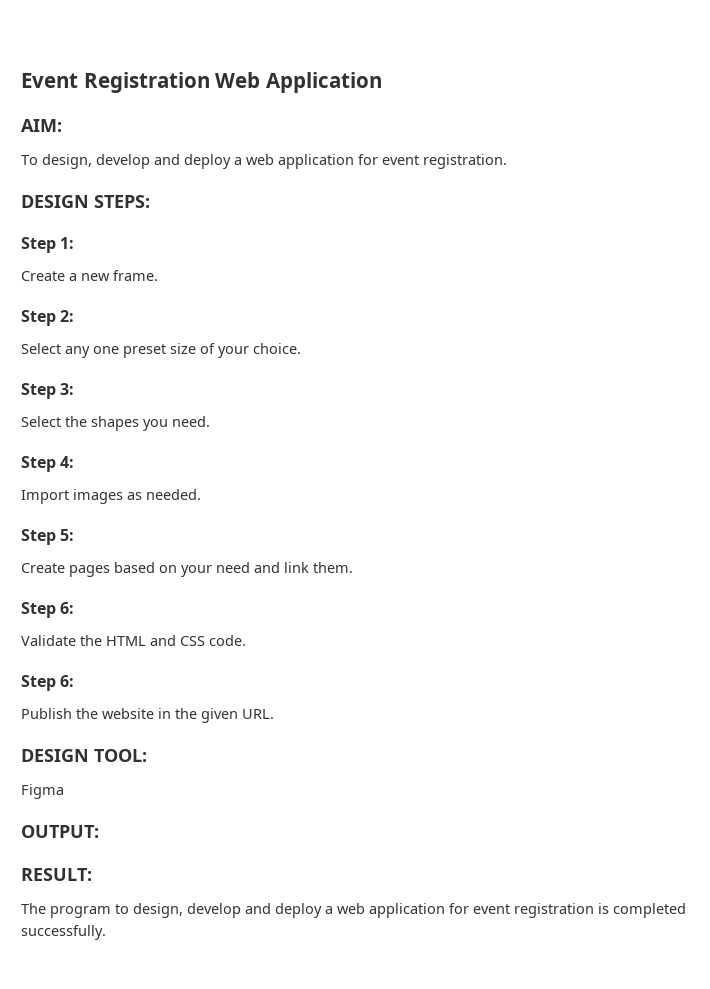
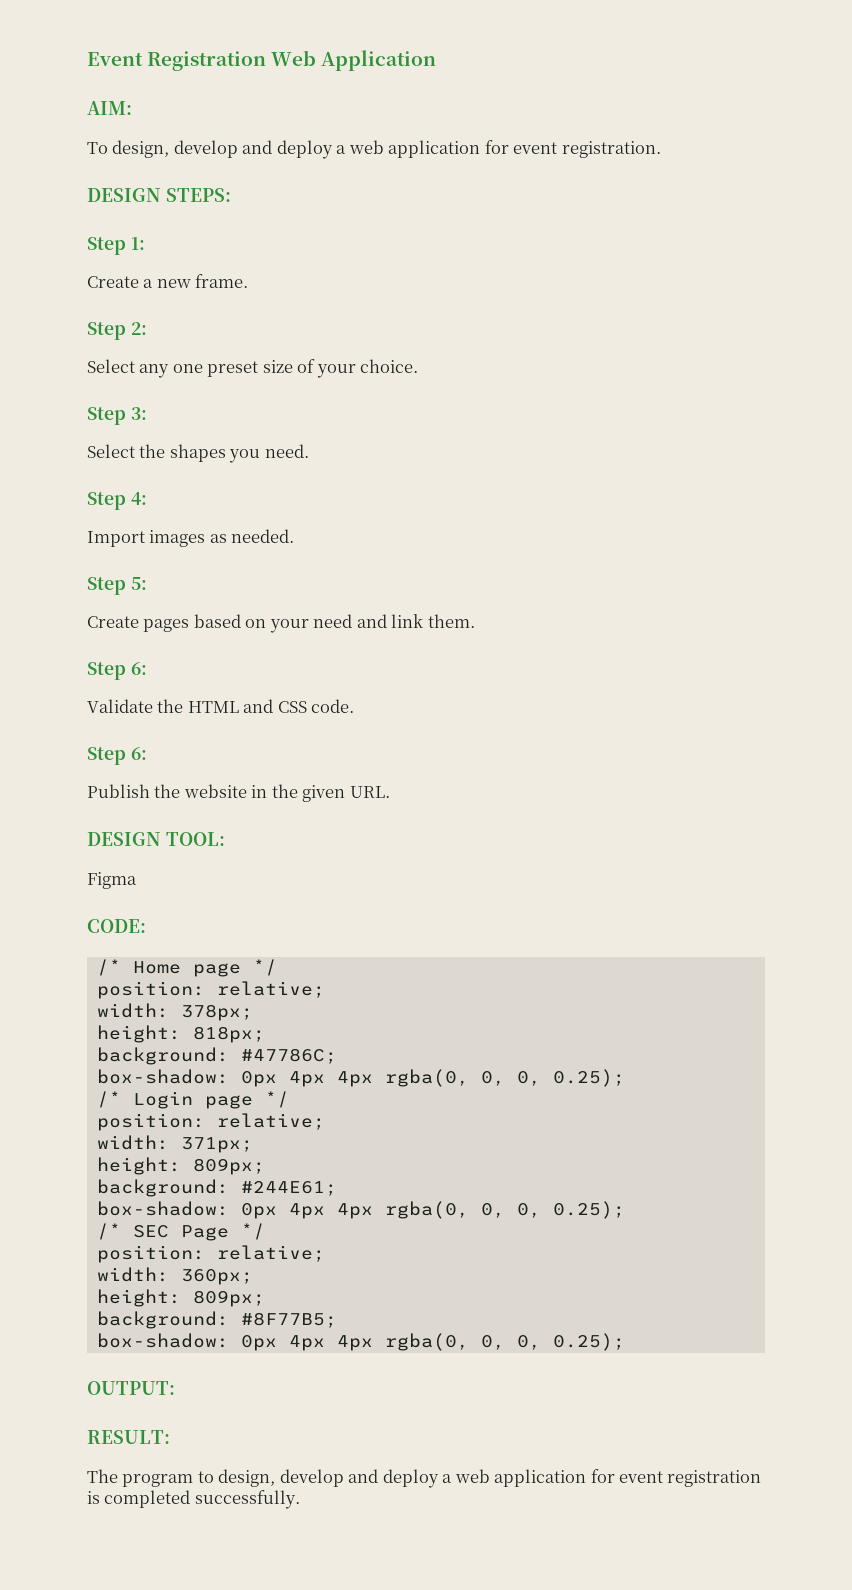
(64, 791) none -> [87,919,146,933] [96,959,277,977] [96,981,325,999] [96,1003,253,1021] [96,1025,265,1043] [96,1047,337,1065] [96,1069,625,1087] [96,1091,289,1109] [96,1113,325,1131] [96,1135,253,1153] [96,1157,265,1175] [96,1179,337,1197] [96,1201,625,1219] [96,1223,265,1241] [96,1245,325,1263] [96,1267,253,1285] [96,1289,265,1307] [96,1311,337,1329] [96,1333,625,1351] // CODE: // /* Home page */ // position: relative; // width: 378px; // height: 818px; // background: #47786C; // box-shadow: 0px 4px 4px rgba(0, 0, 0, 0.25); // /* Login page */ // position: relative; // width: 371px; // height: 809px; // background: #244E61; // box-shadow: 0px 4px 4px rgba(0, 0, 0, 0.25); // /* SEC Page */ // position: relative; // width: 360px; // height: 809px; // background: #8F77B5; // box-shadow: 0px 4px 4px rgba(0, 0, 0, 0.25);

